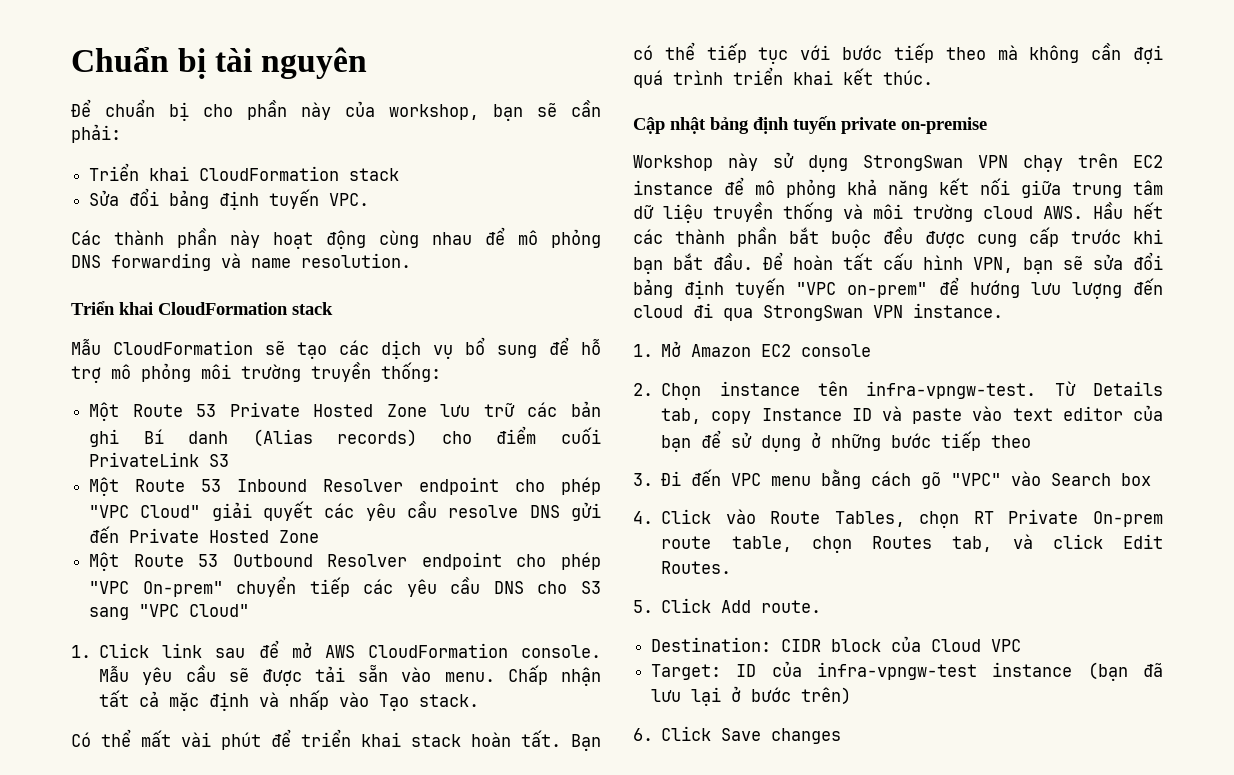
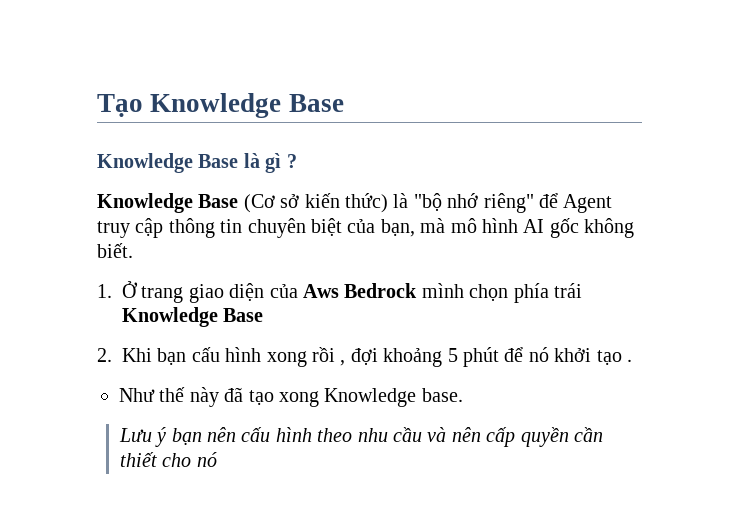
[71,47,368,79] [71,99,601,121] [71,124,121,143] [89,163,400,181] [89,188,370,210] [71,227,601,249] [71,253,411,271] [71,301,333,315] [71,337,601,359] [71,362,441,383] [89,401,601,421] [89,426,601,447] [89,452,230,467] [89,477,601,496] [89,501,601,521] [89,526,320,543] [89,552,601,571] [89,576,601,597] [89,604,250,620] [71,640,601,658] [99,665,601,686] [99,690,480,711] [71,729,601,751] [633,42,1163,64] [633,67,933,88] [633,116,987,134] [633,152,1163,172] [633,177,1163,198] [633,202,1163,223] [633,227,1163,248] [633,252,1163,274] [633,277,1163,299] [633,303,1003,321] [633,341,872,357] [633,381,1163,400] [661,405,1163,424] [661,430,1032,452] [633,469,1152,489] [633,509,1163,528] [661,534,1163,553] [661,561,732,574] [633,598,822,613] [651,636,1022,652] [651,661,1163,681] [651,686,852,706] [633,726,842,744] Chuẩn bị tài nguyên // Để chuẩn bị cho phần này của workshop, bạn sẽ cần phải: // Triển khai CloudFormation stack // Sửa đổi bảng định tuyến VPC. // Các thành phần này hoạt động cùng nhau để mô phỏng DNS forwarding và name resolution. // Triển khai CloudFormation stack // Mẫu CloudFormation sẽ tạo các dịch vụ bổ sung để hỗ trợ mô phỏng môi trường truyền thống: // Một Route 53 Private Hosted Zone lưu trữ các bản ghi Bí danh (Alias records) cho điểm cuối PrivateLink S3 // Một Route 53 Inbound Resolver endpoint cho phép "VPC Cloud" giải quyết các yêu cầu resolve DNS gửi đến Private Hosted Zone // Một Route 53 Outbound Resolver endpoint cho phép "VPC On-prem" chuyển tiếp các yêu cầu DNS cho S3 sang "VPC Cloud" // 1. Click link sau để mở AWS CloudFormation console. Mẫu yêu cầu sẽ được tải sẵn vào menu. Chấp nhận tất cả mặc định và nhấp vào Tạo stack. // Có thể mất vài phút để triển khai stack hoàn tất. Bạn có thể tiếp tục với bước tiếp theo mà không cần đợi quá trình triển khai kết thúc. // Cập nhật bảng định tuyến private on-premise // Workshop này sử dụng StrongSwan VPN chạy trên EC2 instance để mô phỏng khả năng kết nối giữa trung tâm dữ liệu truyền thống và môi trường cloud AWS. Hầu hết các thành phần bắt buộc đều được cung cấp trước khi bạn bắt đầu. Để hoàn tất cấu hình VPN, bạn sẽ sửa đổi bảng định tuyến "VPC on-prem" để hướng lưu lượng đến cloud đi qua StrongSwan VPN instance. // 1. Mở Amazon EC2 console // 2. Chọn instance tên infra-vpngw-test. Từ Details tab, copy Instance ID và paste vào text editor của bạn để sử dụng ở những bước tiếp theo // 3. Đi đến VPC menu bằng cách gõ "VPC" vào Search box // 4. Click vào Route Tables, chọn RT Private On-prem route table, chọn Routes tab, và click Edit Routes. // 5. Click Add route. // Destination: CIDR block của Cloud VPC // Target: ID của infra-vpngw-test instance (bạn đã lưu lại ở bước trên) // 6. Click Save changes -> [97,93,344,118] [97,153,297,173] [97,193,613,213] [97,218,635,238] [97,243,133,258] [97,281,582,303] [122,307,264,327] [97,347,632,367] [119,387,463,407] [118,427,604,447] [119,452,217,467] Tạo Knowledge Base // Knowledge Base là gì ? // Knowledge Base (Cơ sở kiến thức) là "bộ nhớ riêng" để Agent truy cập thông tin chuyên biệt của bạn, mà mô hình AI gốc không biết. // 1. Ở trang giao diện của Aws Bedrock mình chọn phía trái Knowledge Base // 2. Khi bạn cấu hình xong rồi , đợi khoảng 5 phút để nó khởi tạo . // Như thế này đã tạo xong Knowledge base. // Lưu ý bạn nên cấu hình theo nhu cầu và nên cấp quyền cần thiết cho nó

